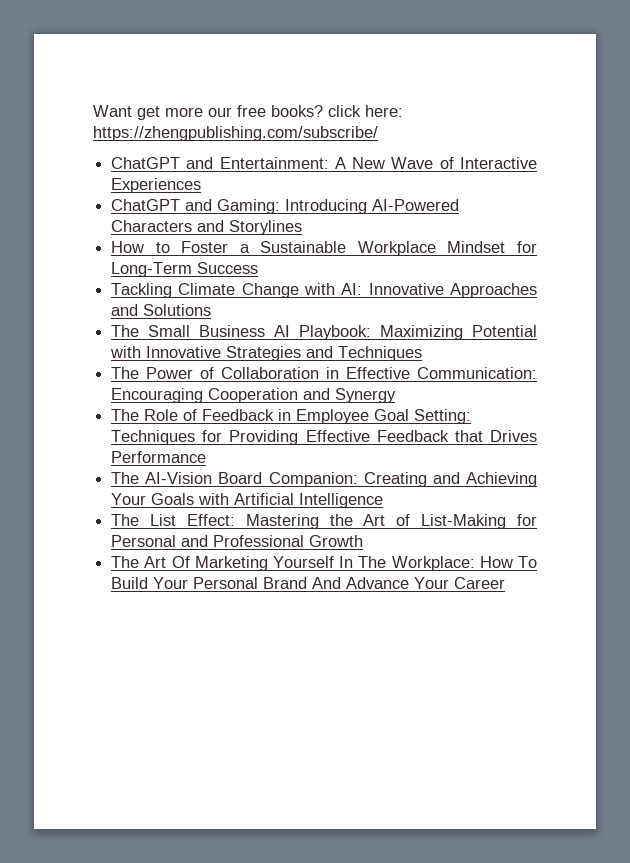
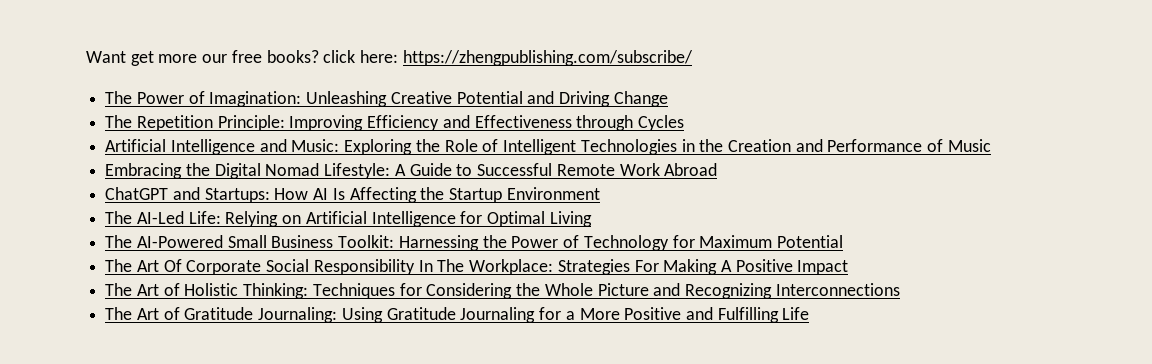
[111,157,537,169] [111,178,202,193] [111,199,460,214] [111,220,303,235] [111,241,537,256] [111,262,259,277] [111,283,537,298] [111,304,212,316] [111,325,537,340] [110,346,423,361] [111,367,537,379] [111,388,397,403] [111,409,472,424] [111,430,537,445] [111,451,207,463] [111,472,537,487] [111,493,384,508] [111,514,537,529] [111,535,364,547] [111,556,538,571] [111,577,506,589] ChatGPT and Entertainment: A New Wave of Interactive Experiences // ChatGPT and Gaming: Introducing AI-Powered Characters and Storylines // How to Foster a Sustainable Workplace Mindset for Long-Term Success // Tackling Climate Change with AI: Innovative Approaches and Solutions // The Small Business AI Playbook: Maximizing Potential with Innovative Strategies and Techniques // The Power of Collaboration in Effective Communication: Encouraging Cooperation and Synergy // The Role of Feedback in Employee Goal Setting: Techniques for Providing Effective Feedback that Drives Performance // The AI-Vision Board Companion: Creating and Achieving Your Goals with Artificial Intelligence // The List Effect: Mastering the Art of List-Making for Personal and Professional Growth // The Art Of Marketing Yourself In The Workplace: How To Build Your Personal Brand And Advance Your Career -> [105,91,668,107] [105,115,685,131] [105,139,991,155] [105,163,718,179] [105,187,600,203] [105,211,592,227] [105,235,843,251] [105,259,849,275] [105,283,900,299] [105,307,810,323] The Power of Imagination: Unleashing Creative Potential and Driving Change // The Repetition Principle: Improving Efficiency and Effectiveness through Cycles // Artificial Intelligence and Music: Exploring the Role of Intelligent Technologies in the Creation and Performance of Music // Embracing the Digital Nomad Lifestyle: A Guide to Successful Remote Work Abroad // ChatGPT and Startups: How AI Is Affecting the Startup Environment // The AI-Led Life: Relying on Artificial Intelligence for Optimal Living // The AI-Powered Small Business Toolkit: Harnessing the Power of Technology for Maximum Potential // The Art Of Corporate Social Responsibility In The Workplace: Strategies For Making A Positive Impact // The Art of Holistic Thinking: Techniques for Considering the Whole Picture and Recognizing Interconnections // The Art of Gratitude Journaling: Using Gratitude Journaling for a More Positive and Fulfilling Life

